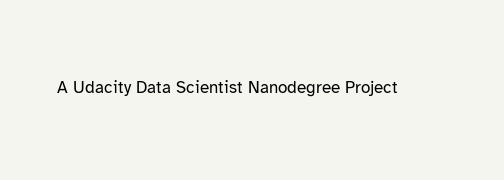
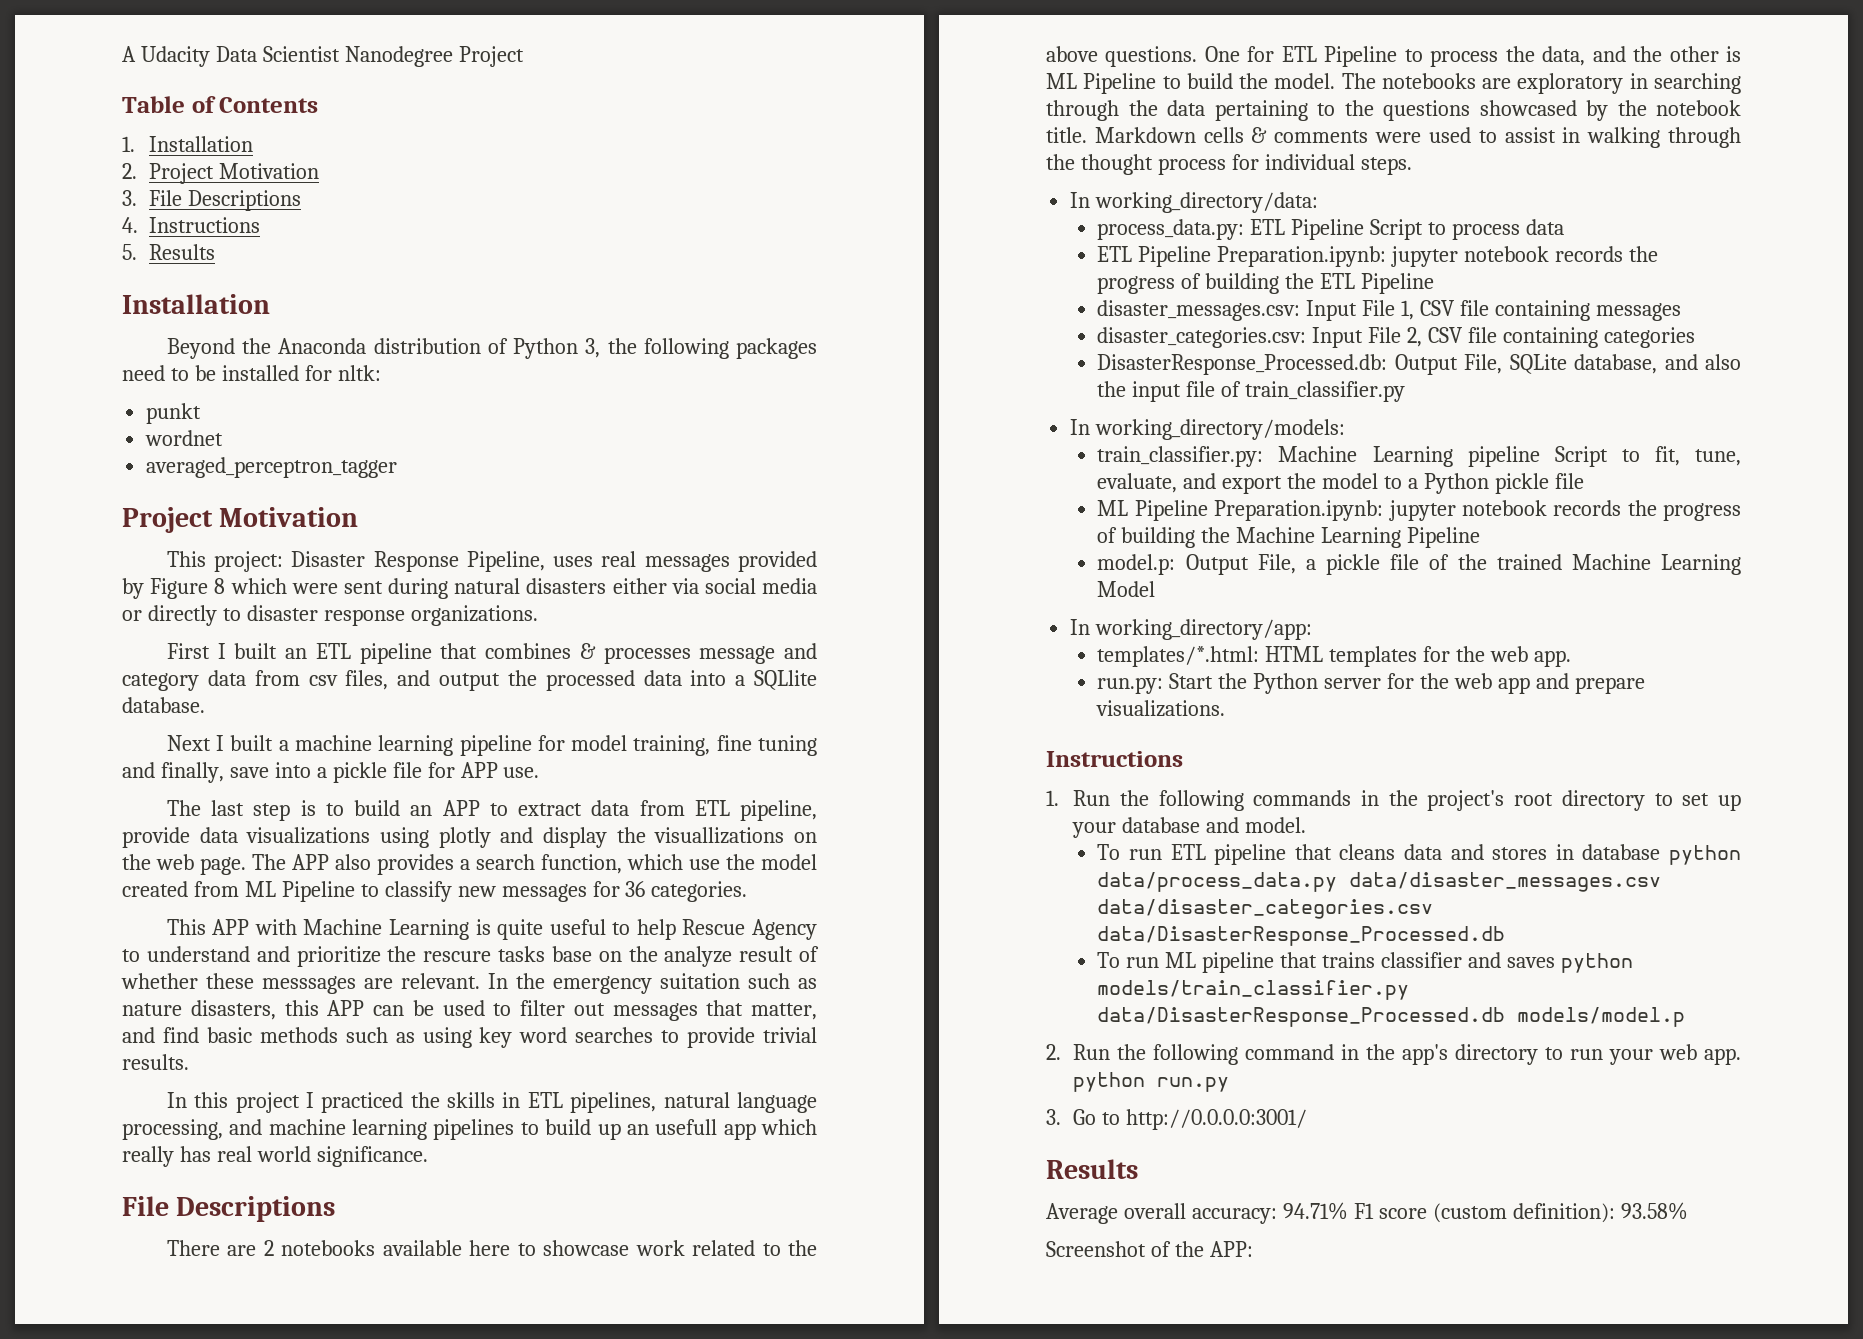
(398, 88) none -> [122,96,319,113] [122,136,254,152] [122,163,320,184] [122,190,302,211] [122,217,261,233] [122,244,216,260] [122,294,270,314] [166,338,817,359] [122,365,381,381] [146,403,202,424] [145,430,224,446] [146,457,398,478] [122,507,359,533] [166,551,817,572] [122,578,817,599] [122,605,538,626] [166,643,817,664] [122,670,818,691] [122,697,205,713] [166,735,817,756] [122,762,540,783] [166,800,818,821] [122,827,817,848] [122,854,817,875] [122,881,748,902] [166,919,817,940] [122,946,819,967] [121,973,817,994] [122,1000,817,1021] [122,1027,817,1048] [122,1054,189,1070] [166,1092,817,1113] [122,1119,818,1140] [122,1146,428,1167] [122,1196,336,1222] [166,1240,817,1256] [1046,46,1741,67] [1046,73,1741,94] [1046,100,1741,121] [1046,127,1741,148] [1046,154,1412,175] [1070,192,1319,213] [1097,219,1565,240] [1097,246,1659,267] [1097,273,1435,294] [1097,300,1681,321] [1097,327,1695,348] [1097,354,1741,375] [1097,381,1406,402] [1070,419,1346,440] [1097,446,1741,467] [1097,473,1584,494] [1097,500,1741,521] [1097,527,1481,548] [1097,554,1741,575] [1097,581,1156,597] [1070,619,1313,640] [1097,646,1572,667] [1097,673,1645,694] [1096,700,1226,717] [1046,751,1183,767] [1046,790,1741,811] [1072,817,1306,838] [1097,844,1741,865] [1097,872,1662,892] [1097,899,1434,919] [1097,926,1506,946] [1097,952,1633,973] [1097,980,1410,1000] [1097,1007,1686,1027] [1046,1044,1741,1065] [1073,1072,1230,1092] [1046,1109,1308,1130] [1046,1159,1138,1179] [1046,1202,1688,1224] [1046,1241,1253,1257] // Table of Contents // 1. Installation // 2. Project Motivation // 3. File Descriptions // 4. Instructions // 5. Results // Installation // Beyond the Anaconda distribution of Python 3, the following packages need to be installed for nltk: // punkt // wordnet // averaged_perceptron_tagger // Project Motivation // This project: Disaster Response Pipeline, uses real messages provided by Figure 8 which were sent during natural disasters either via social media or directly to disaster response organizations. // First I built an ETL pipeline that combines & processes message and category data from csv files, and output the processed data into a SQLlite database. // Next I built a machine learning pipeline for model training, fine tuning and finally, save into a pickle file for APP use. // The last step is to build an APP to extract data from ETL pipeline, provide data visualizations using plotly and display the visuallizations on the web page. The APP also provides a search function, which use the model created from ML Pipeline to classify new messages for 36 categories. // This APP with Machine Learning is quite useful to help Rescue Agency to understand and prioritize the rescure tasks base on the analyze result of whether these messsages are relevant. In the emergency suitation such as nature disasters, this APP can be used to filter out messages that matter, and find basic methods such as using key word searches to provide trivial results. // In this project I practiced the skills in ETL pipelines, natural language processing, and machine learning pipelines to build up an usefull app which really has real world significance. // File Descriptions // There are 2 notebooks available here to showcase work related to the above questions. One for ETL Pipeline to process the data, and the other is ML Pipeline to build the model. The notebooks are exploratory in searching through the data pertaining to the questions showcased by the notebook title. Markdown cells & comments were used to assist in walking through the thought process for individual steps. // In working_directory/data: // process_data.py: ETL Pipeline Script to process data // ETL Pipeline Preparation.ipynb: jupyter notebook records the progress of building the ETL Pipeline // disaster_messages.csv: Input File 1, CSV file containing messages // disaster_categories.csv: Input File 2, CSV file containing categories // DisasterResponse_Processed.db: Output File, SQLite database, and also the input file of train_classifier.py // In working_directory/models: // train_classifier.py: Machine Learning pipeline Script to fit, tune, evaluate, and export the model to a Python pickle file // ML Pipeline Preparation.ipynb: jupyter notebook records the progress of building the Machine Learning Pipeline // model.p: Output File, a pickle file of the trained Machine Learning Model // In working_directory/app: // templates/*.html: HTML templates for the web app. // run.py: Start the Python server for the web app and prepare visualizations. // Instructions // 1. Run the following commands in the project's root directory to set up your database and model. // To run ETL pipeline that cleans data and stores in database python data/process_data.py data/disaster_messages.csv data/disaster_categories.csv data/DisasterResponse_Processed.db // To run ML pipeline that trains classifier and saves python models/train_classifier.py data/DisasterResponse_Processed.db models/model.p // 2. Run the following command in the app's directory to run your web app. python run.py // 3. Go to http://0.0.0.0:3001/ // Results // Average overall accuracy: 94.71% F1 score (custom definition): 93.58% // Screenshot of the APP:

